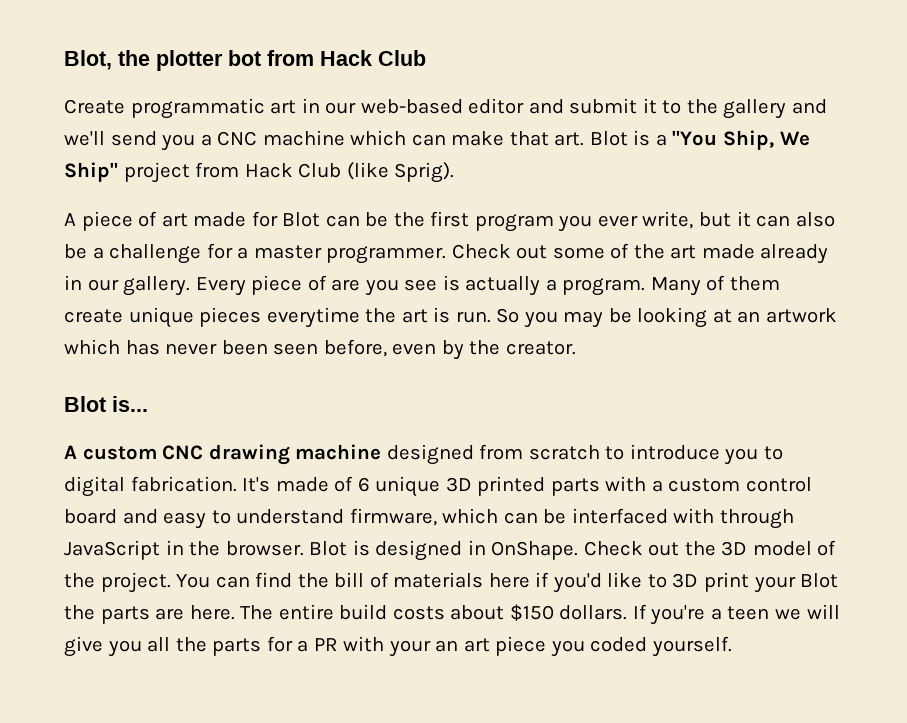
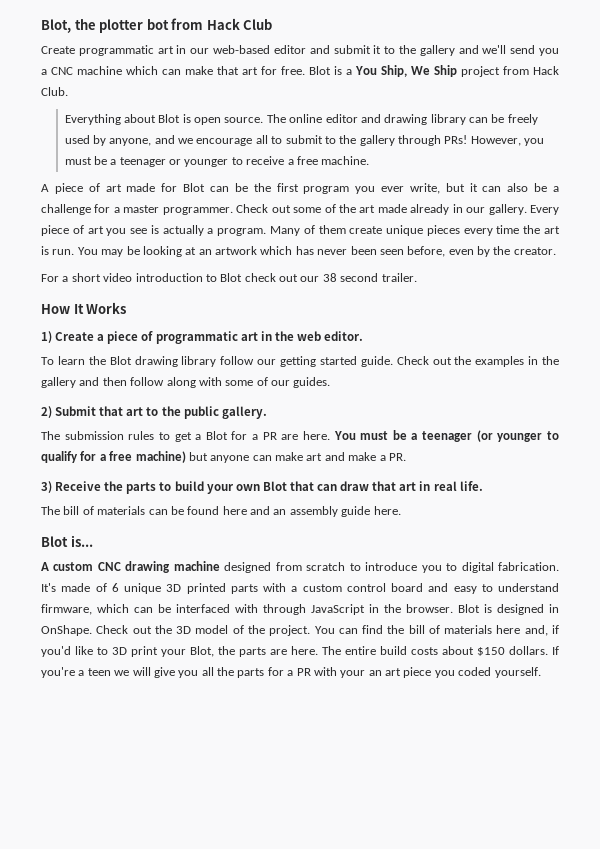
[554,132,585,146] art. -> [242,66,305,75] art for free.
[672,130,718,146] "You -> [355,66,377,75] You
[64,162,118,182] Ship" -> [434,65,457,77] Ship
[298,162,455,183] Club (like Sprig). -> [41,87,68,96] [64,114,538,125] [64,135,545,146] [64,156,370,167] Club. // Everything about Blot is open source. The online editor and drawing library can be freely used by anyone, and we encourage all to submit to the gallery through PRs! However, you must be a teenager or younger to receive a free machine.
[331,279,361,291] are -> [87,226,104,234] art
[266,307,360,328] everytime -> [463,225,520,236] every time
[496,308,558,328] So you -> [77,247,98,255] You
(576, 348) none -> [41,273,417,282] [41,302,127,314] [41,331,364,344] [41,356,559,367] [41,377,331,388] [41,406,267,419] [41,430,560,442] [41,451,406,463] [41,481,483,494] [41,506,401,517] // For a short video introduction to Blot check out our 38 second trailer. // How It Works // 1) Create a piece of programmatic art in the web editor. // To learn the Blot drawing library follow our getting started guide. Check out the examples in the gallery and then follow along with some of our guides. // 2) Submit that art to the public gallery. // The submission rules to get a Blot for a PR are here. You must be a teenager (or younger to qualify for a free machine) but anyone can make art and make a PR. // 3) Receive the parts to build your own Blot that can draw that art in real life. // The bill of materials can be found here and an assembly guide here.
(530, 580) none -> [524,625,548,636] and,
[800,573,839,588] Blot -> [190,646,214,657] Blot,

